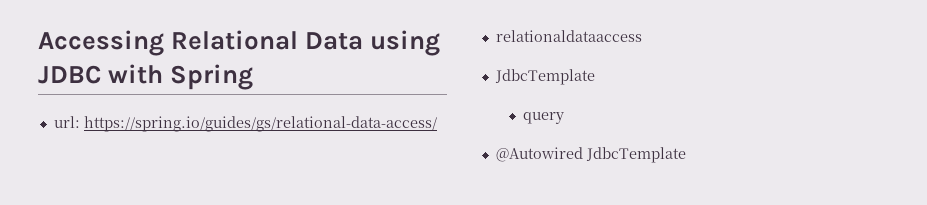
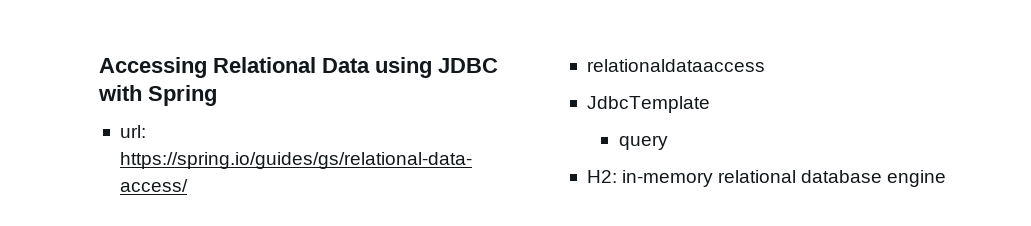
[495,147,686,163] @Autowired JdbcTemplate -> [586,170,947,187] H2: in-memory relational database engine

